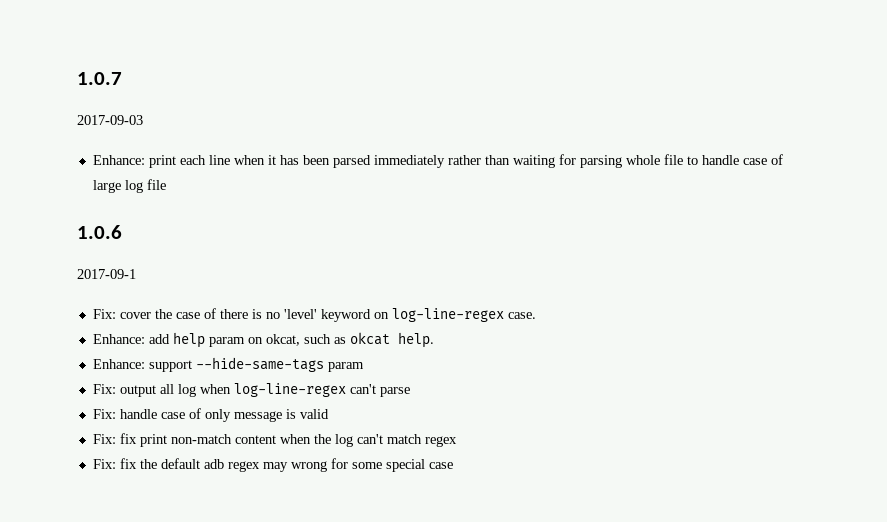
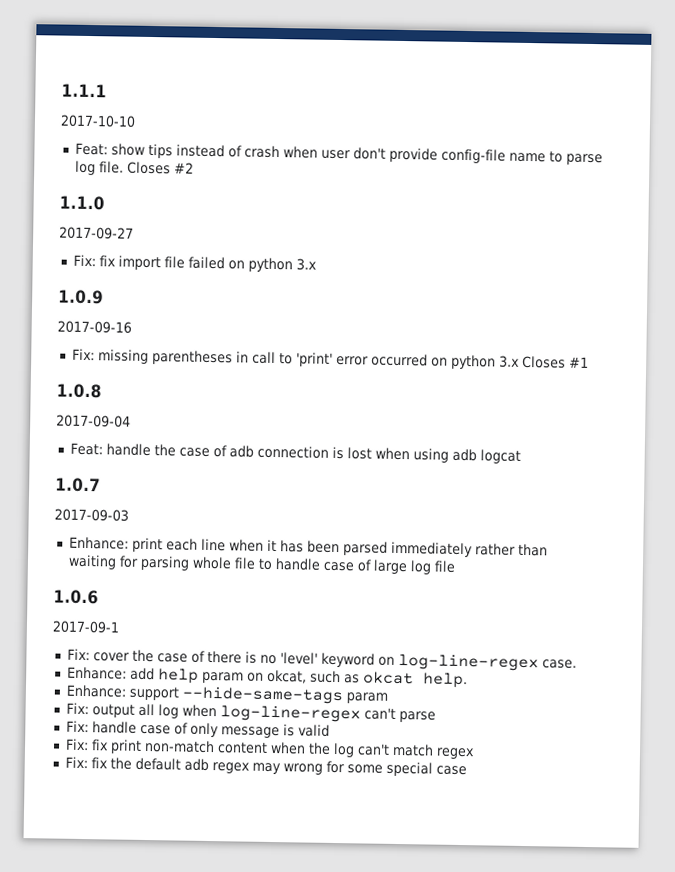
(77, 78) none -> [61,83,107,98] [60,114,136,128] [74,142,603,166] [74,160,194,176] [59,195,105,211] [59,226,134,240] [72,254,317,273] [58,289,104,305] [57,320,132,334] [71,348,589,370] [56,383,102,399] [56,414,131,428] [69,442,521,464] 1.1.1 // 2017-10-10 // Feat: show tips instead of crash when user don't provide config-file name to parse log file. Closes #2 // 1.1.0 // 2017-09-27 // Fix: fix import file failed on python 3.x // 1.0.9 // 2017-09-16 // Fix: missing parentheses in call to 'print' error occurred on python 3.x Closes #1 // 1.0.8 // 2017-09-04 // Feat: handle the case of adb connection is lost when using adb logcat //

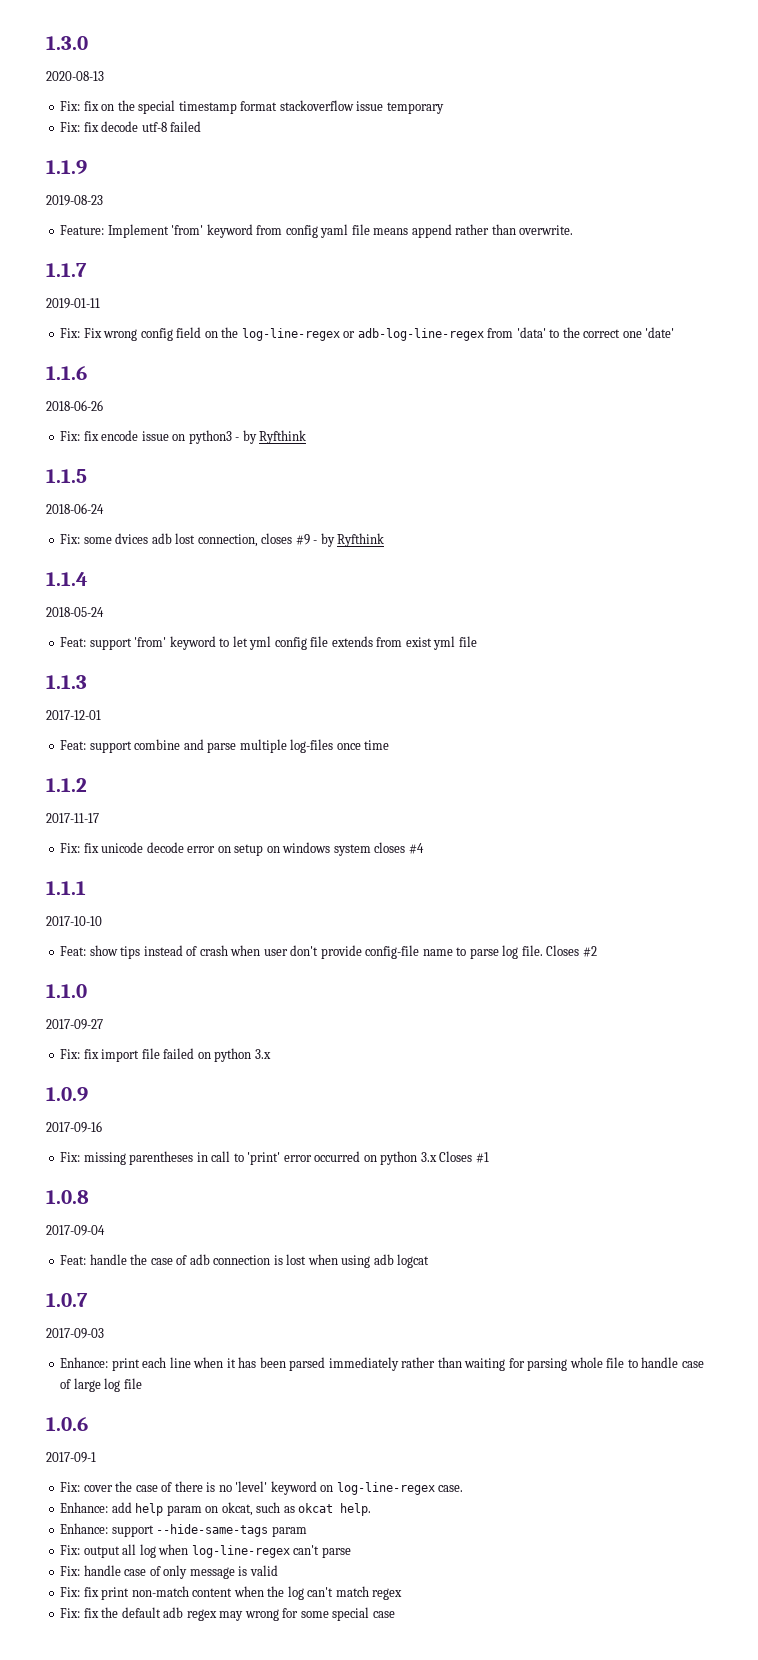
(61, 90) none -> [46,36,88,50] [46,71,104,81] [60,100,444,114] [60,121,202,132] [46,160,87,175] [46,195,103,206] [60,224,574,238] [46,263,87,277] [46,298,100,309] [60,327,675,341] [46,366,87,380] [46,400,103,411] [60,430,307,444] [46,469,87,483] [46,503,104,514] [60,533,385,547] [46,572,88,586] [46,607,104,617] [60,636,477,650] [46,675,87,689] [46,710,101,720] [60,739,390,753] [46,778,87,792] [46,813,99,823] [60,842,424,856] 1.3.0 // 2020-08-13 // Fix: fix on the special timestamp format stackoverflow issue temporary // Fix: fix decode utf-8 failed // 1.1.9 // 2019-08-23 // Feature: Implement 'from' keyword from config yaml file means append rather than overwrite. // 1.1.7 // 2019-01-11 // Fix: Fix wrong config field on the log-line-regex or adb-log-line-regex from 'data' to the correct one 'date' // 1.1.6 // 2018-06-26 // Fix: fix encode issue on python3 - by Ryfthink // 1.1.5 // 2018-06-24 // Fix: some dvices adb lost connection, closes #9 - by Ryfthink // 1.1.4 // 2018-05-24 // Feat: support 'from' keyword to let yml config file extends from exist yml file // 1.1.3 // 2017-12-01 // Feat: support combine and parse multiple log-files once time // 1.1.2 // 2017-11-17 // Fix: fix unicode decode error on setup on windows system closes #4 //

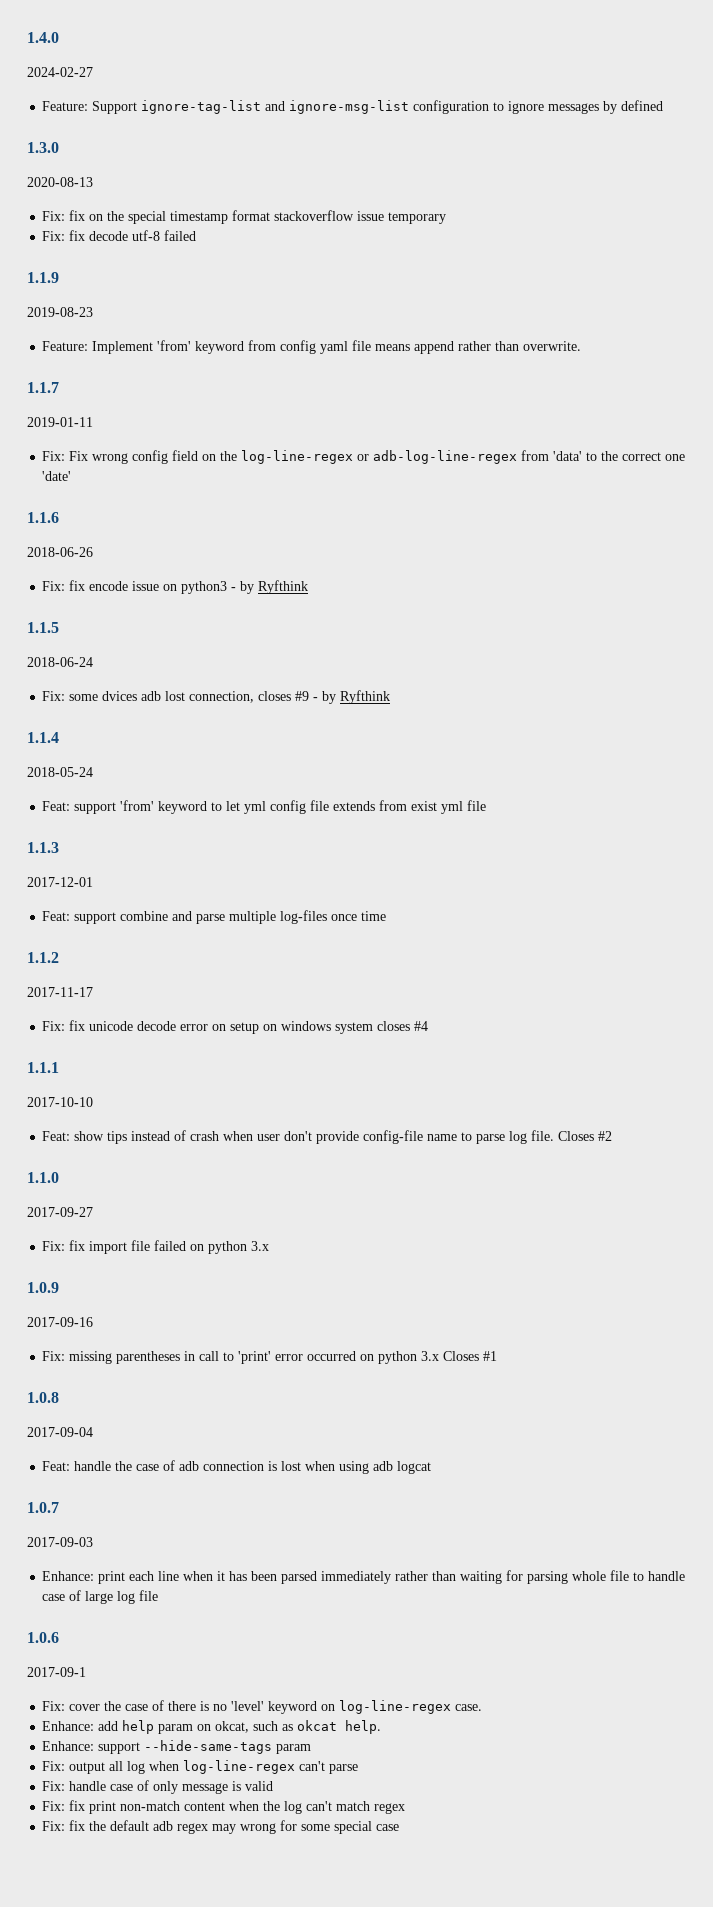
(46, 43) none -> [27,32,59,43] [27,67,93,77] [42,100,664,114] 1.4.0 // 2024-02-27 // Feature: Support ignore-tag-list and ignore-msg-list configuration to ignore messages by defined //

